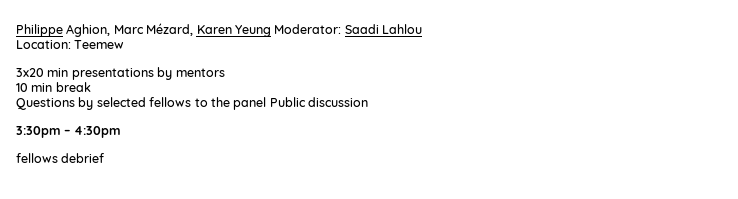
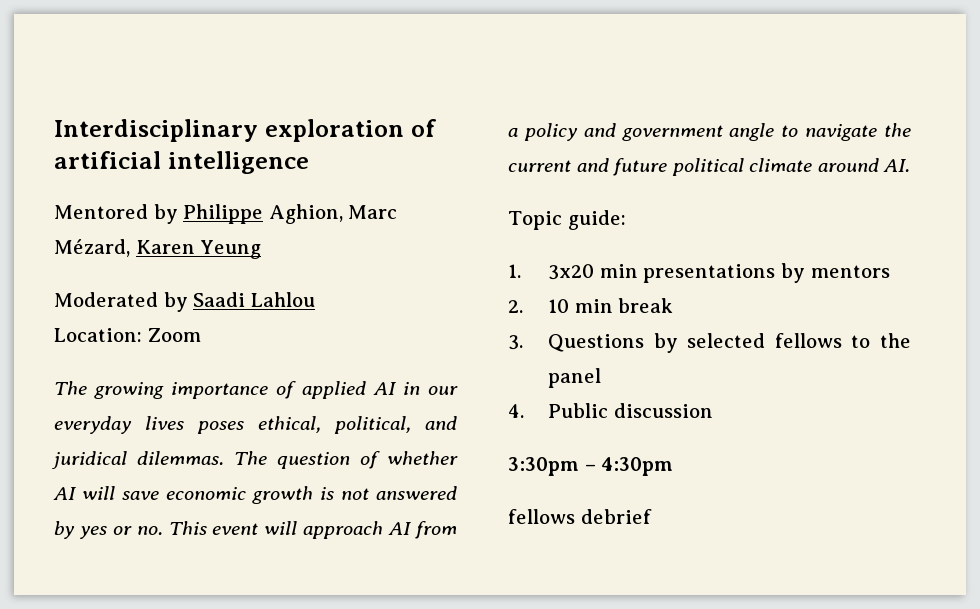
(16, 30) none -> [54,119,436,142] [54,151,309,174] [54,204,178,224] Interdisciplinary exploration of artificial intelligence // Mentored by
[274,24,342,34] Moderator: -> [54,292,188,312] // Moderated by
[74,40,125,49] Teemew // -> [147,328,201,342] [54,381,459,399] [54,416,457,434] [52,451,458,469] [53,486,457,504] [54,521,457,539] [508,123,911,141] [508,158,911,176] [508,210,626,230] [508,264,521,278] Zoom // The growing importance of applied AI in our everyday lives poses ethical, political, and juridical dilemmas. The question of whether AI will save economic growth is not answered by yes or no. This event will approach AI from a policy and government angle to navigate the current and future political climate around AI. // Topic guide: // 1.
(225, 72) none -> [508,300,523,313] 2.
(91, 87) none -> [508,335,523,350] 3.
(267, 103) none -> [508,404,524,418] // 4.

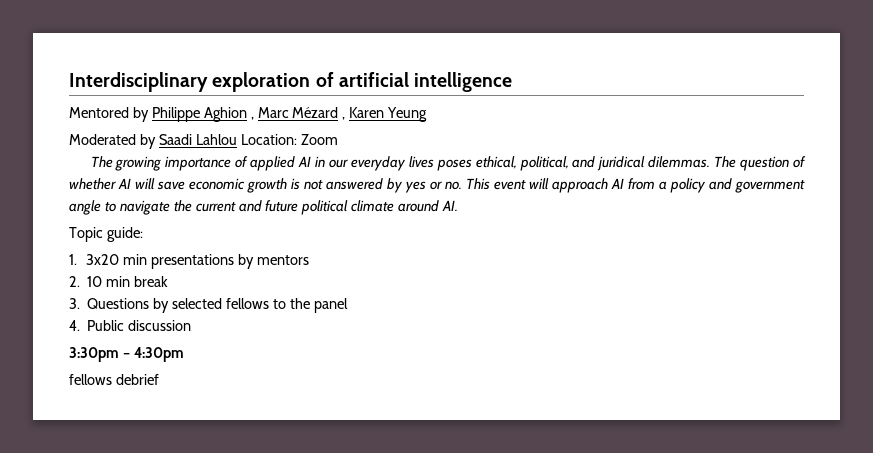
[268,204,398,224] [54,239,130,257] Aghion, Marc Mézard, -> [203,107,346,122] Aghion , Marc Mézard ,
(315, 299) // -> (237, 139) none

